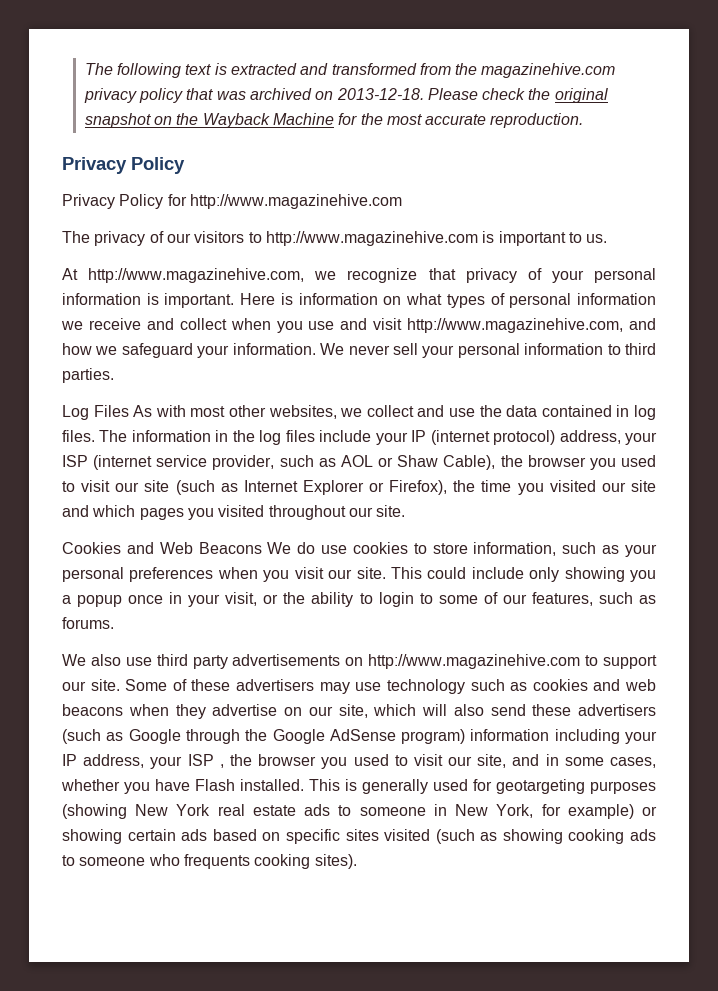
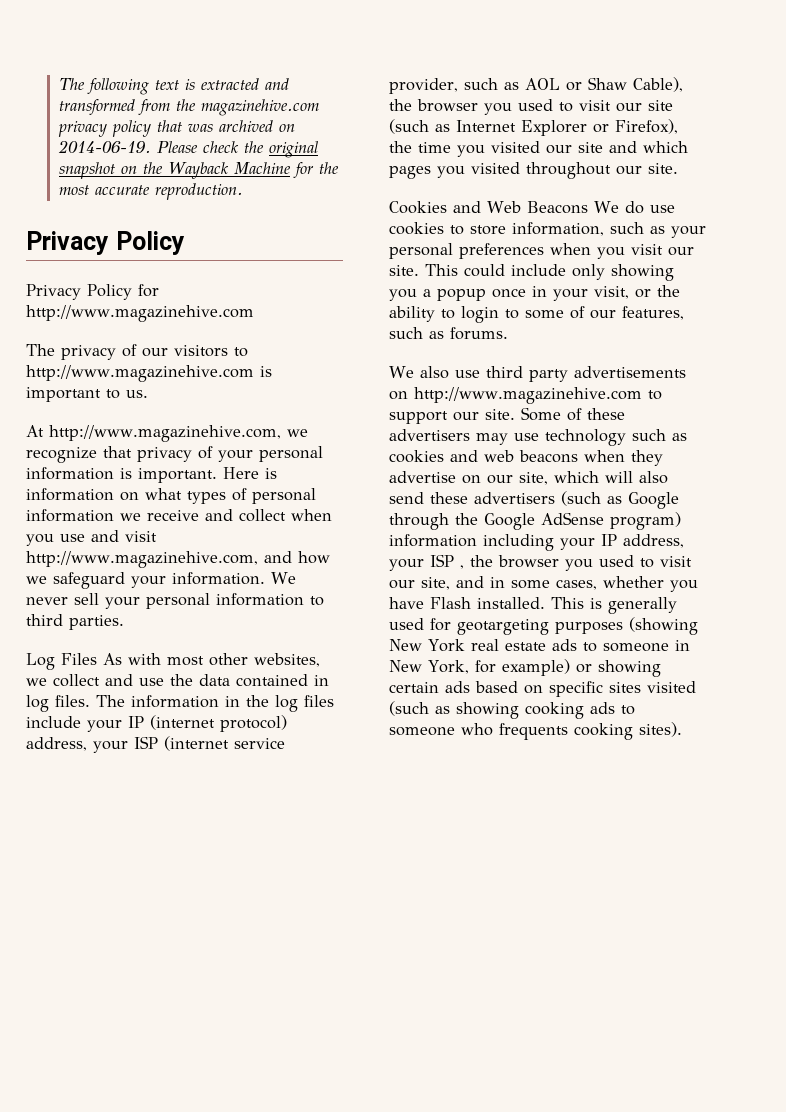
[336,88,424,100] 2013-12-18. -> [57,140,151,153] 2014-06-19.

